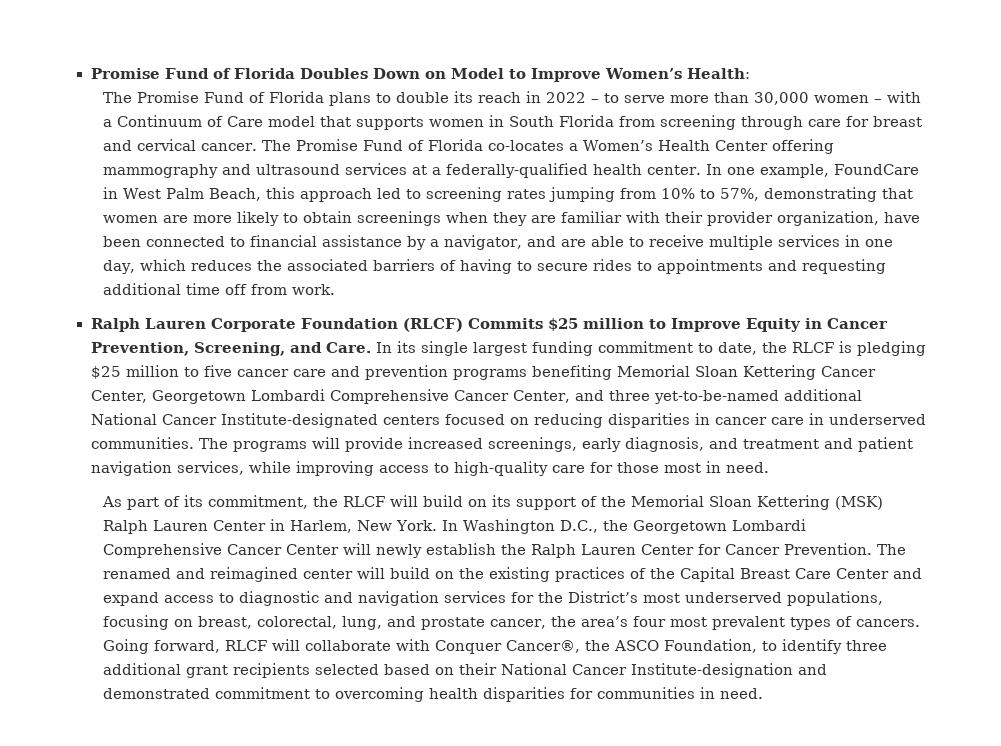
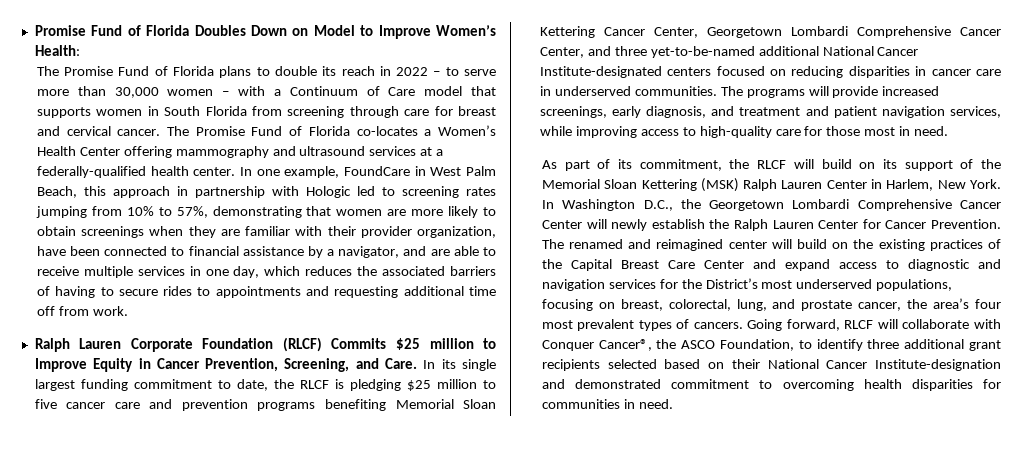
(372, 195) none -> [176,186,351,198] in partnership with Hologic

